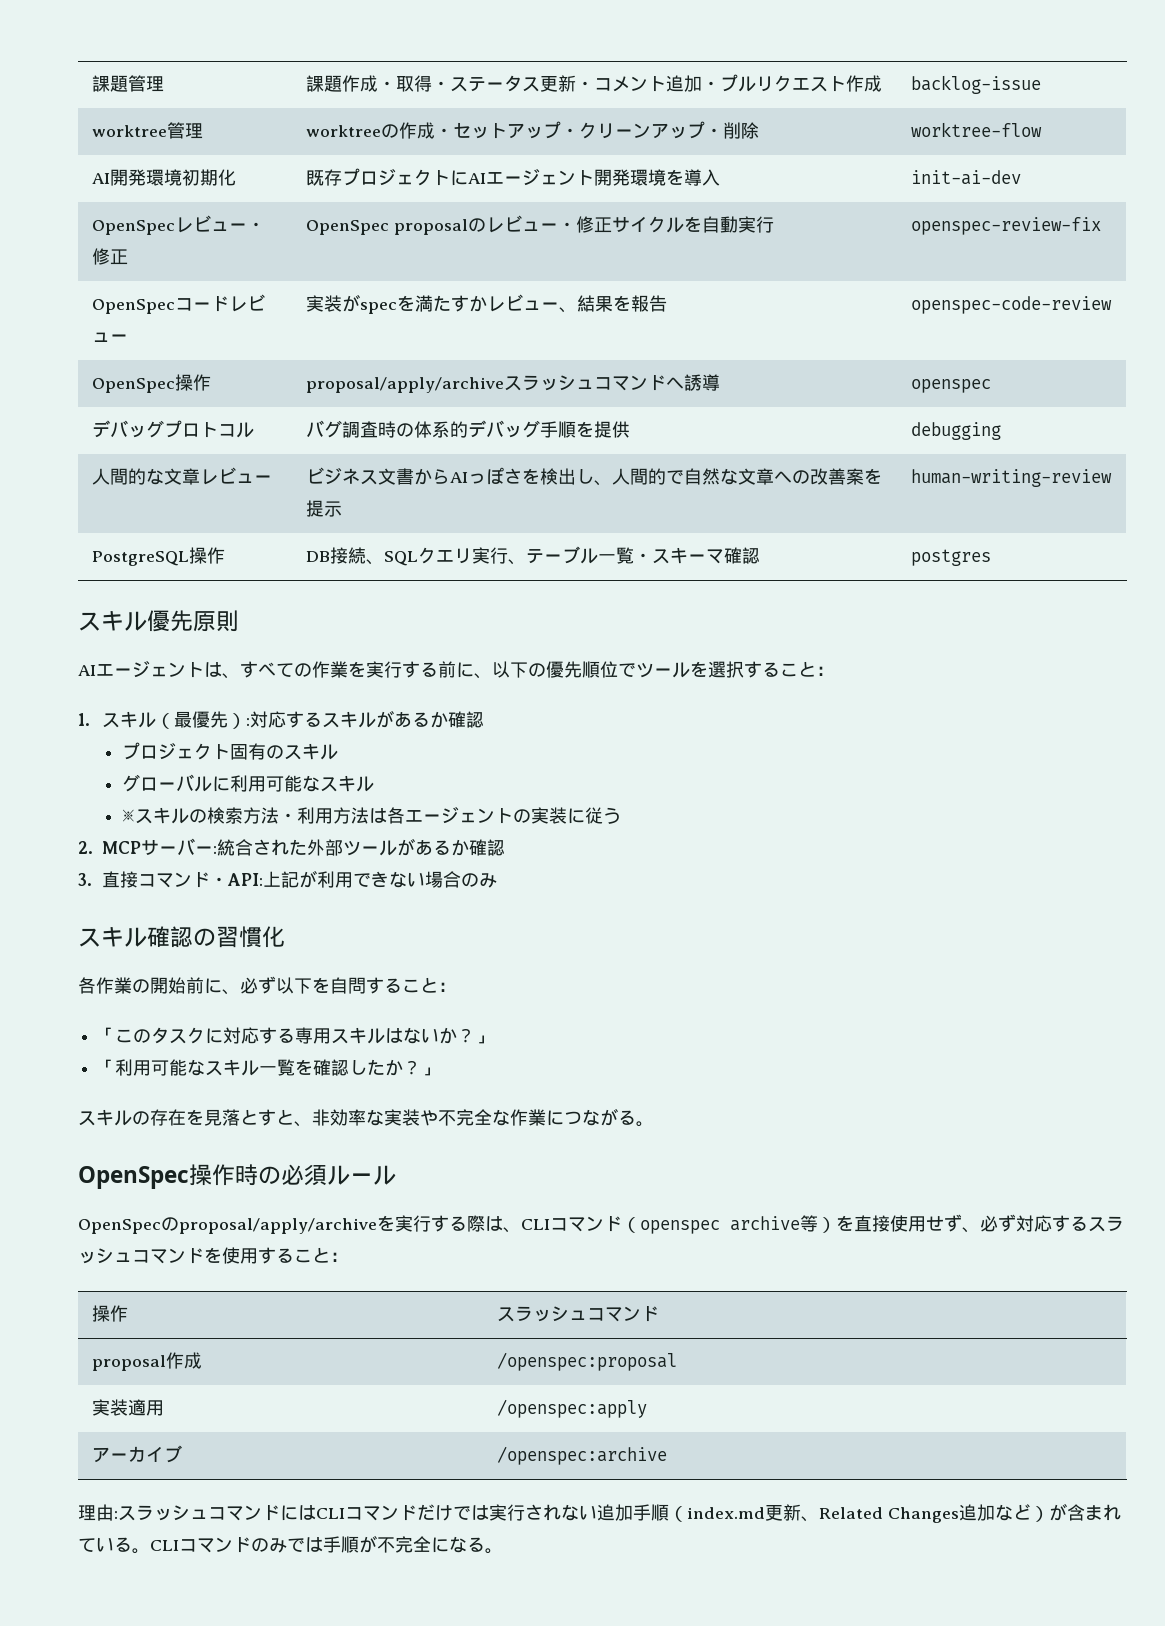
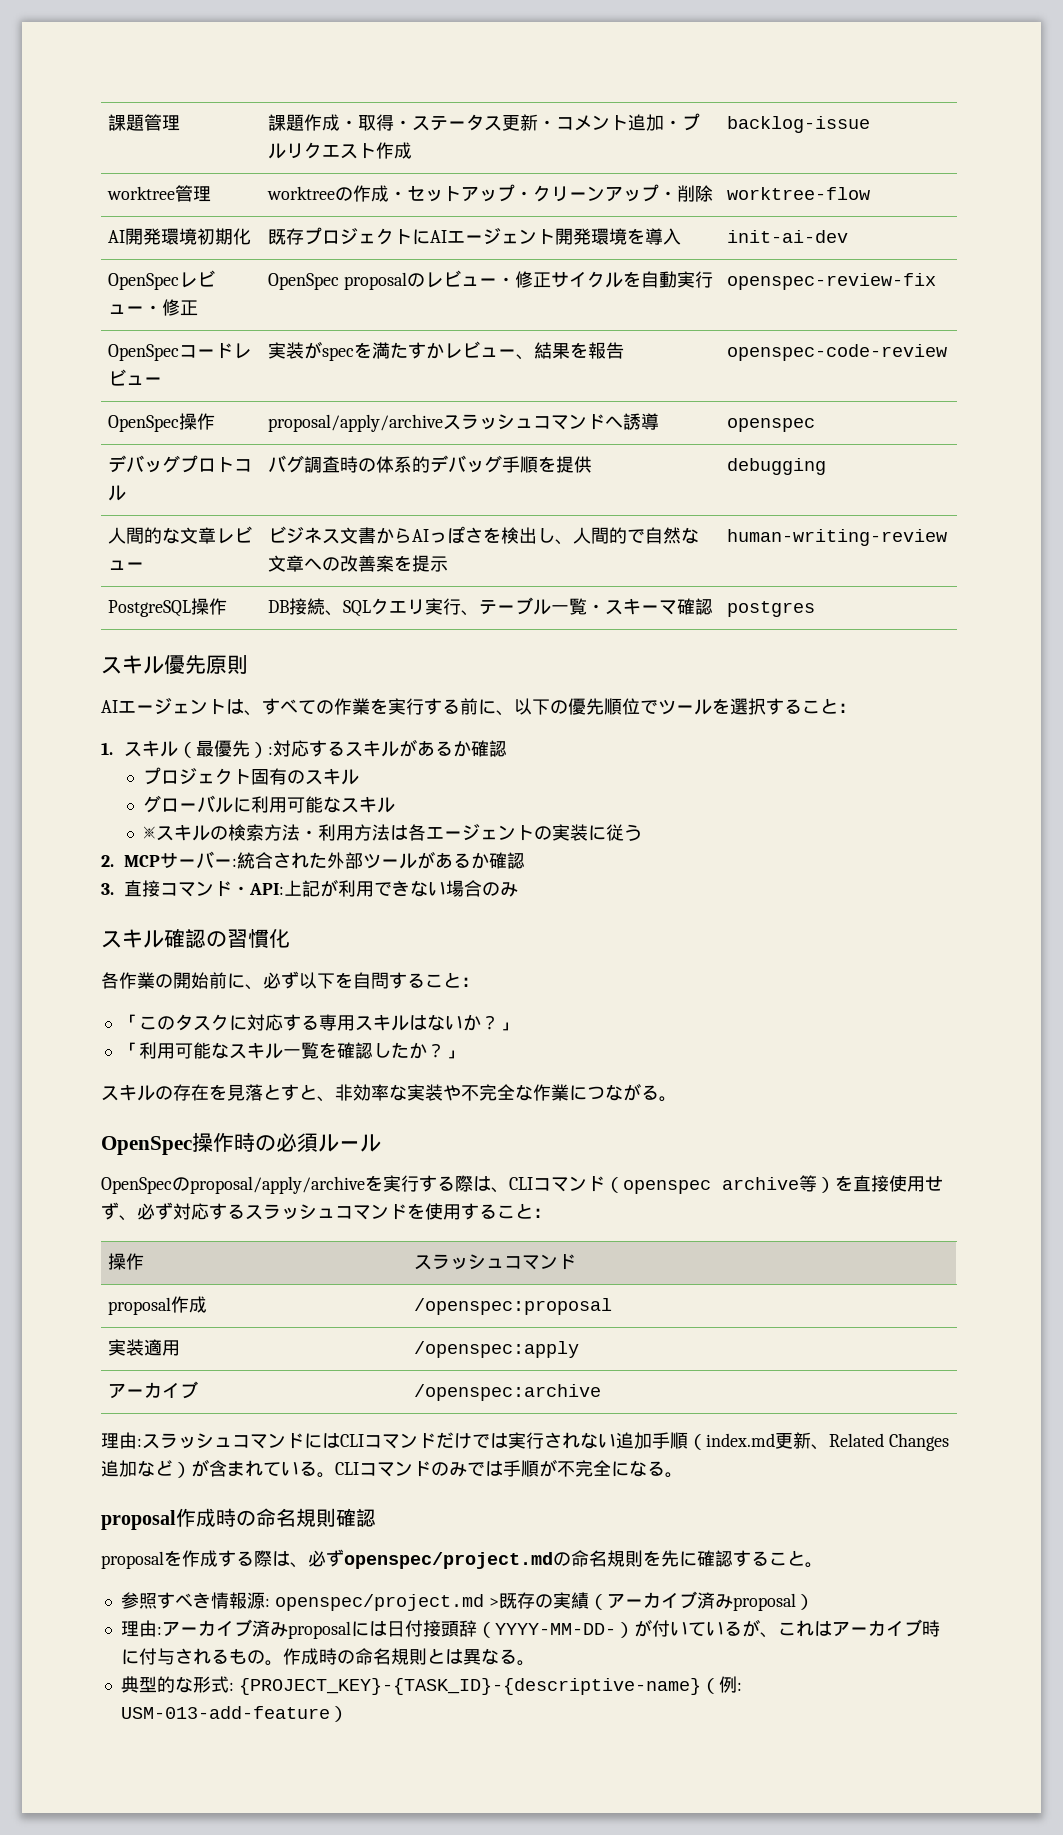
(503, 1551) none -> [101,1508,376,1530] [101,1549,823,1569] [120,1591,814,1611] [120,1619,940,1639] [120,1648,535,1666] [120,1676,742,1695] [120,1706,348,1722] // proposal作成時の命名規則確認 // proposalを作成する際は、必ずopenspec/project.mdの命名規則を先に確認すること。 // 参照すべき情報源: openspec/project.md >既存の実績（アーカイブ済みproposal） // 理由:アーカイブ済みproposalには日付接頭辞（YYYY-MM-DD-）が付いているが、これはアーカイブ時に付与されるもの。作成時の命名規則とは異なる。 // 典型的な形式: {PROJECT_KEY}-{TASK_ID}-{descriptive-name}（例: USM-013-add-feature）

